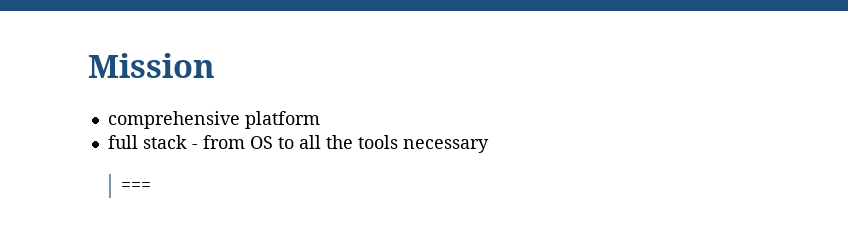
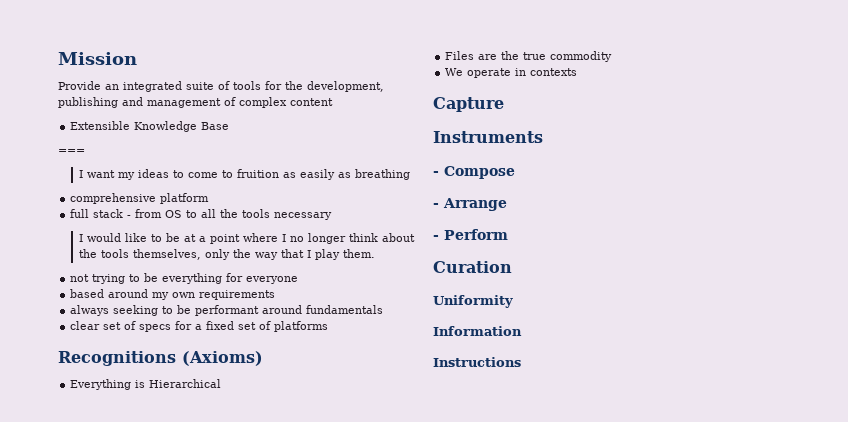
(215, 65) none -> [58,81,384,92] [58,97,333,108] [70,121,230,132] [58,149,85,154] [78,169,410,180] // Provide an integrated suite of tools for the development, publishing and management of complex content // Extensible Knowledge Base // === // I want my ideas to come to fruition as easily as breathing
[121,182,152,191] === -> [78,233,415,244] [78,249,375,260] [70,273,299,284] [70,289,276,300] [70,305,384,316] [70,321,329,332] [58,351,263,366] [70,379,222,390] [445,51,613,62] [445,68,578,78] [433,97,504,112] [433,131,543,143] [433,166,515,179] [433,198,507,211] [433,229,508,240] [433,261,512,273] [433,295,513,308] [433,326,522,336] [433,357,521,367] I would like to be at a point where I no longer think about the tools themselves, only the way that I play them. // not trying to be everything for everyone // based around my own requirements // always seeking to be performant around fundamentals // clear set of specs for a fixed set of platforms // Recognitions (Axioms) // Everything is Hierarchical // Files are the true commodity // We operate in contexts // Capture // Instruments // - Compose // - Arrange // - Perform // Curation // Uniformity // Information // Instructions

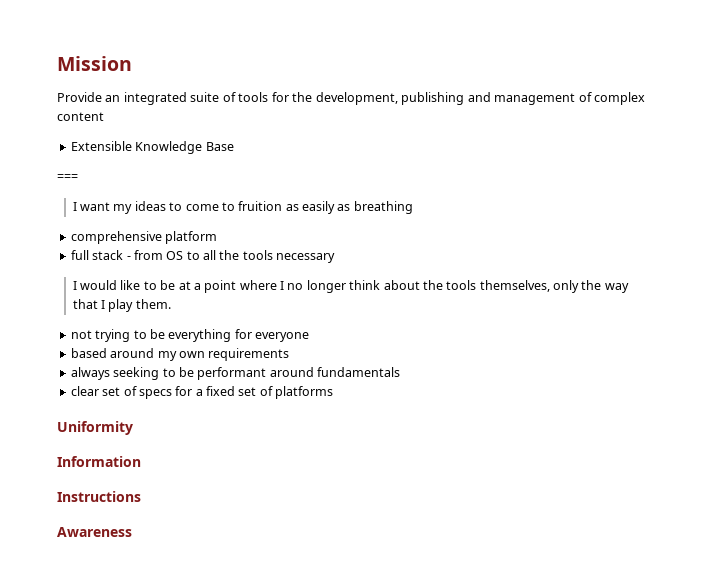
[58,351,263,366] [70,379,222,390] [445,51,613,62] [445,68,578,78] [433,97,504,112] [433,131,543,143] [433,166,515,179] [433,198,507,211] [433,229,508,240] [433,261,512,273] // Recognitions (Axioms) // Everything is Hierarchical // Files are the true commodity // We operate in contexts // Capture // Instruments // - Compose // - Arrange // - Perform // Curation -> (334, 392) none
(521, 362) none -> [57,527,132,537] // Awareness

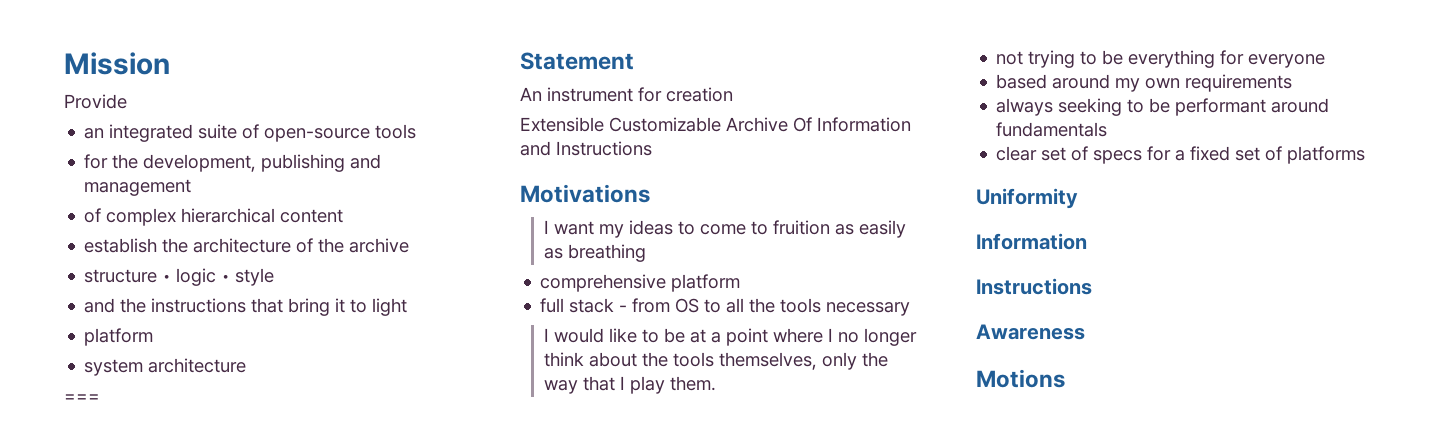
(102, 97) none -> (127, 101) //
[238,92,269,102] tools -> [264,124,417,142] open-source tools //
(576, 99) none -> (192, 187) //
(645, 98) none -> [181,208,276,223] hierarchical
[70,141,234,154] [57,174,78,181] Extensible Knowledge Base // === -> [84,238,410,253] [84,268,275,286] [84,298,408,316] [84,328,154,346] [84,358,247,376] [64,394,100,402] [520,52,634,70] [520,87,733,102] [520,117,911,132] [520,141,652,156] [520,184,650,203] establish the architecture of the archive // structure • logic • style // and the instructions that bring it to light // platform // system architecture // === // Statement // An instrument for creation // Extensible Customizable Archive Of Information and Instructions // Motivations
(132, 532) none -> [976,369,1065,388] // Motions

